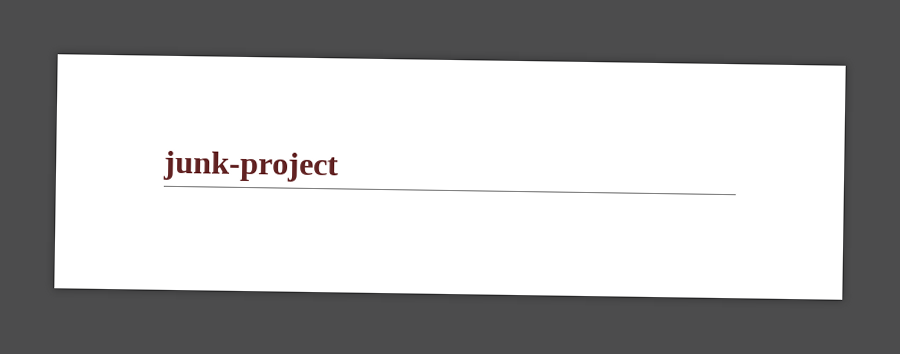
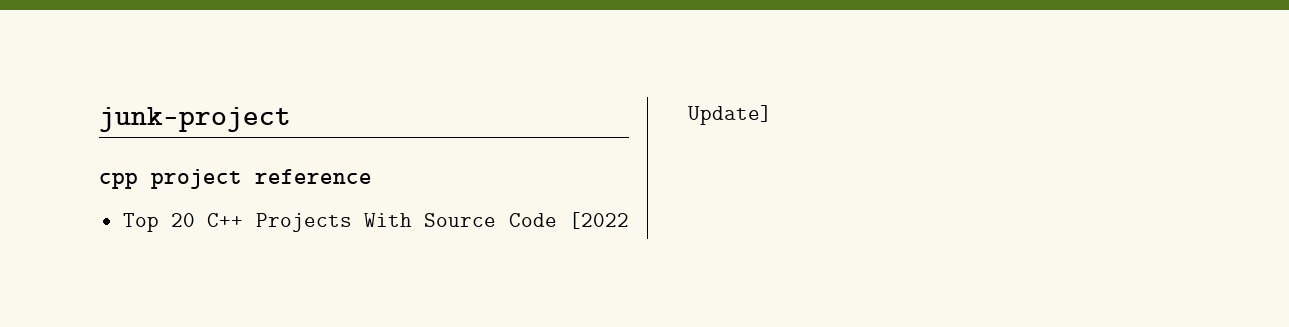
(339, 166) none -> [99,169,372,189] [122,212,629,232] [687,105,772,125] // cpp project reference // Top 20 C++ Projects With Source Code [2022 Update]

